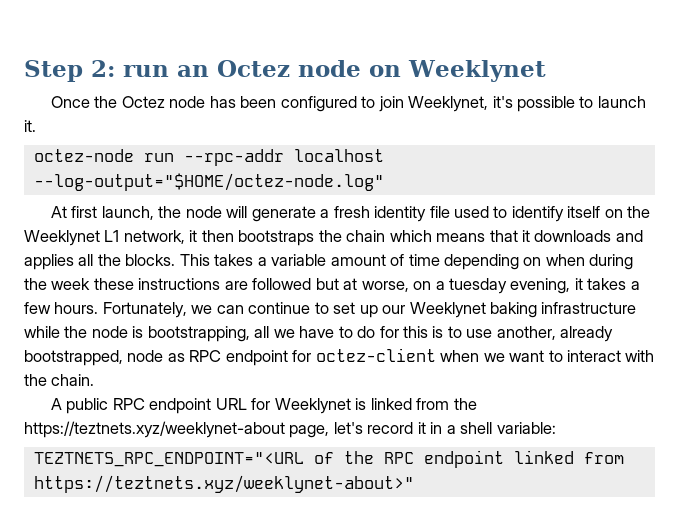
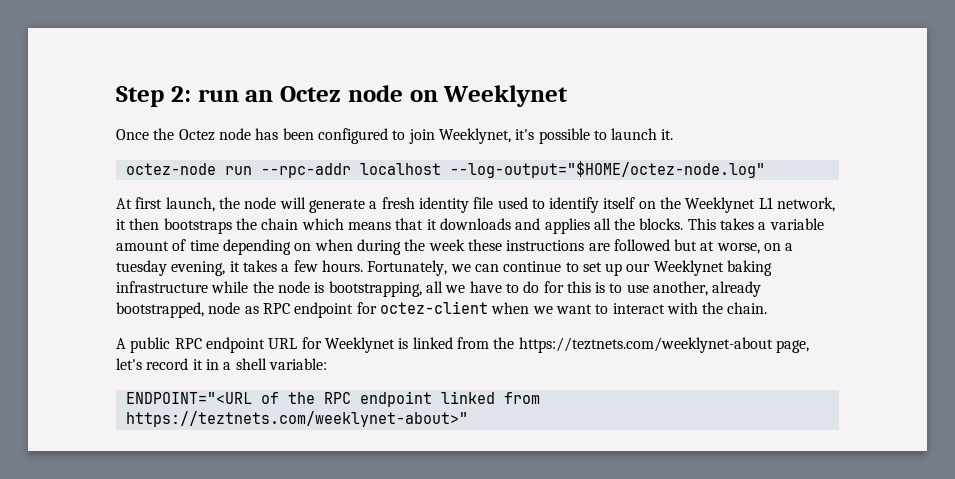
[24,421,285,438] https://teztnets.xyz/weeklynet-about -> [518,337,773,353] https://teztnets.com/weeklynet-about
[33,452,304,467] TEZTNETS_RPC_ENDPOINT="<URL -> [125,392,252,404] ENDPOINT="<URL
[33,475,414,493] https://teztnets.xyz/weeklynet-about>" -> [125,411,468,427] https://teztnets.com/weeklynet-about>"

